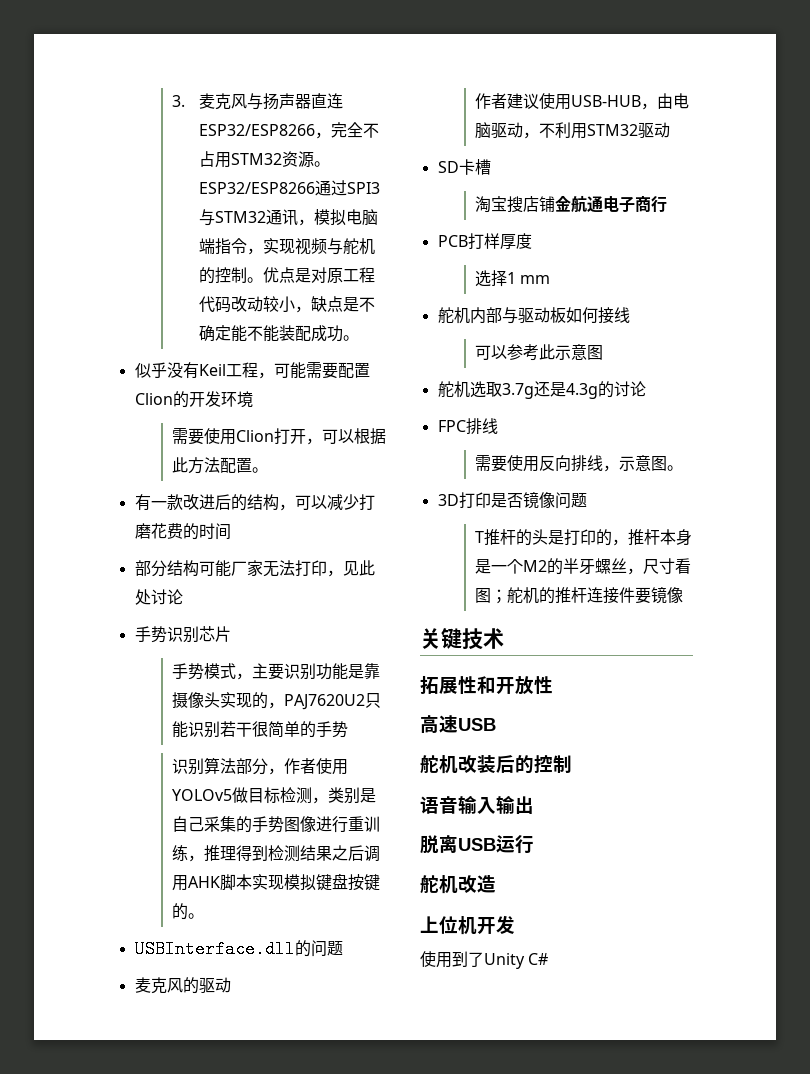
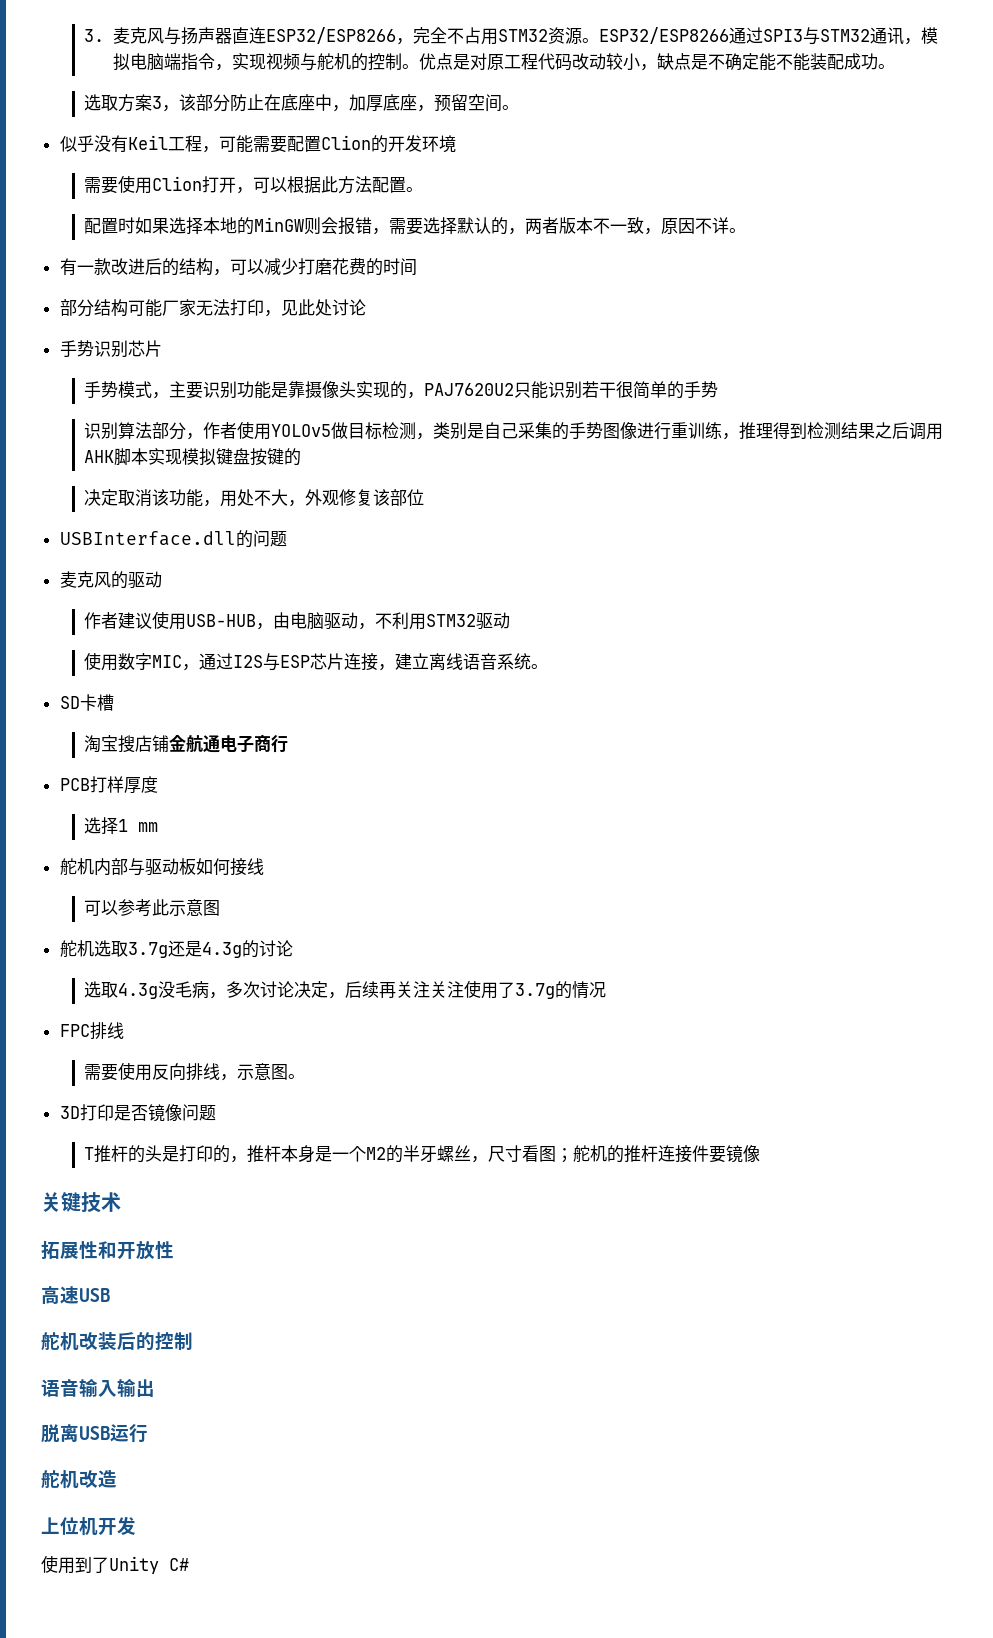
(360, 338) none -> [84,94,520,112] // 选取方案3，该部分防止在底座中，加厚底座，预留空间。
(268, 470) none -> [84,217,747,235] // 配置时如果选择本地的MinGW则会报错，需要选择默认的，两者版本不一致，原因不详。
[187,913,204,919] 。 -> [84,489,425,507] // 决定取消该功能，用处不大，外观修复该部位
(670, 130) none -> [84,652,549,671] // 使用数字MIC，通过I2S与ESP芯片连接，建立离线语音系统。
(646, 389) none -> [84,980,607,999] // 选取4.3g没毛病，多次讨论决定，后续再关注关注使用了3.7g的情况

